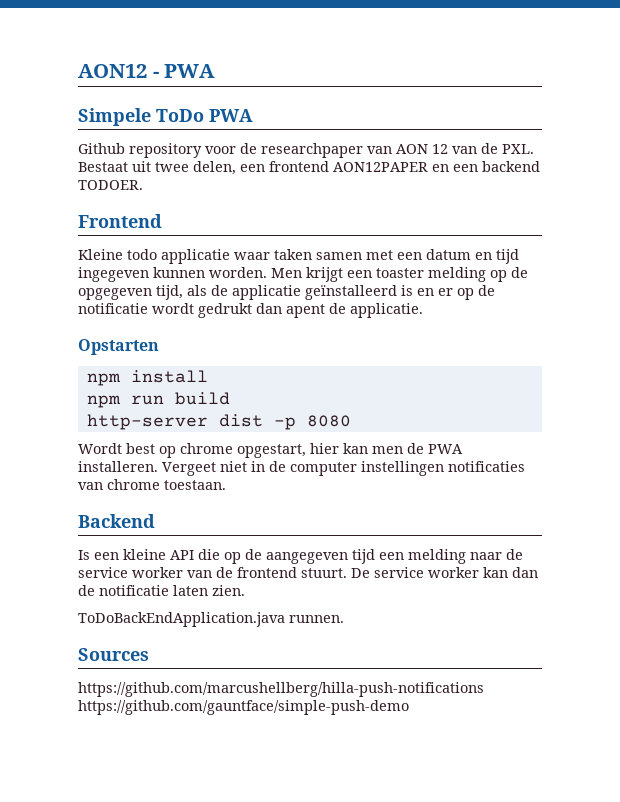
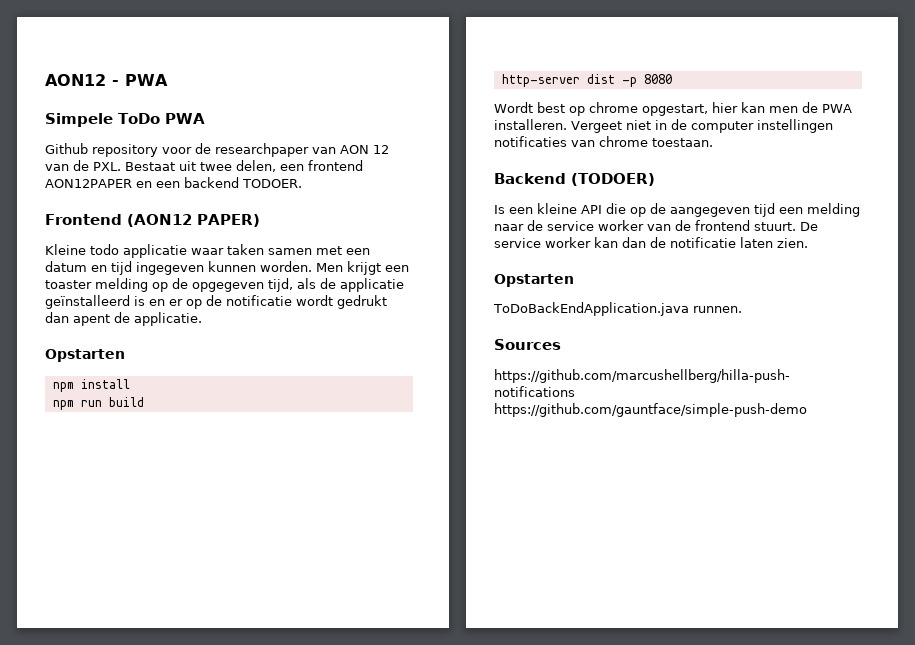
(162, 221) none -> [126,214,260,227] (AON12 PAPER)
(155, 521) none -> [571,173,655,186] (TODOER)
(245, 590) none -> [494,274,574,287] // Opstarten

